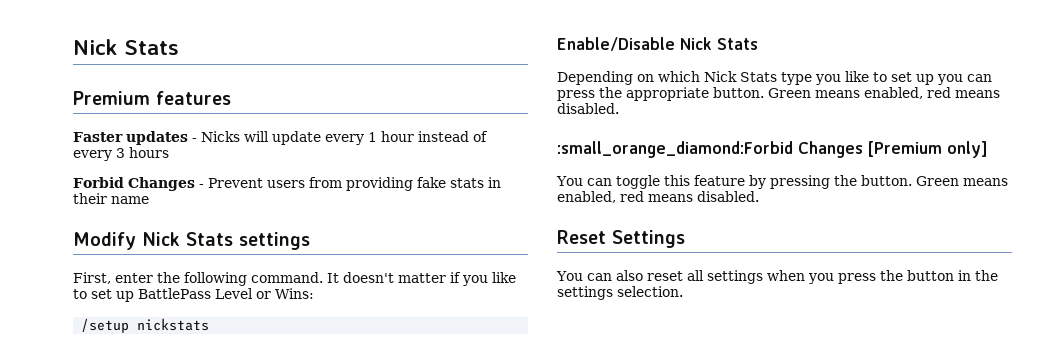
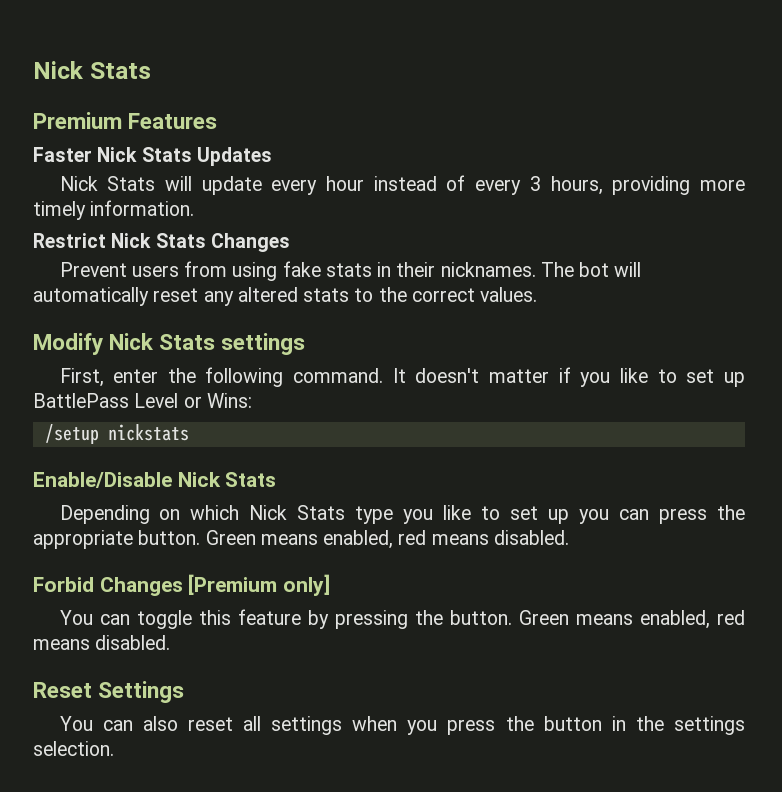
[156,91,231,105] features -> [128,113,218,129] Features
[126,131,240,145] updates - Nicks -> [97,147,272,166] [59,176,156,191] Nick Stats Updates // Nick Stats
[368,132,377,142] 1 -> (318, 187) none
[129,147,169,158] [73,177,204,191] hours // Forbid Changes - -> [550,176,745,195] [33,200,195,220] [33,233,290,252] hours, providing more timely information. // Restrict Nick Stats Changes //
[346,177,413,191] providing -> [232,262,278,281] using
[111,196,149,204] name -> [440,262,642,277] [33,287,538,306] nicknames. The bot will automatically reset any altered stats to the correct values.
[557,141,793,158] :small_orange_diamond:Forbid -> [33,577,94,592] Forbid

